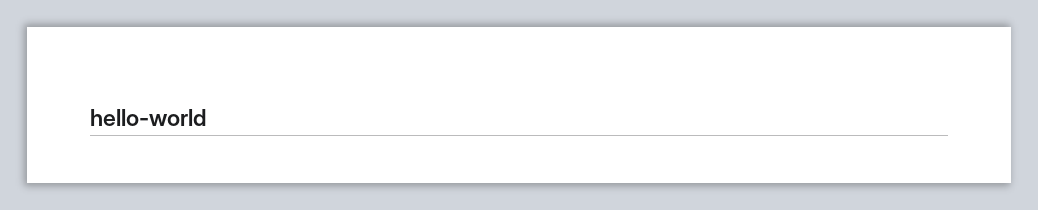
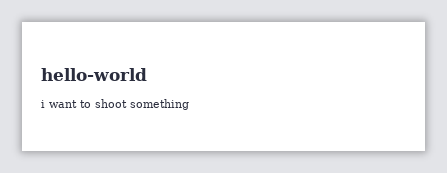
(207, 117) none -> [41,99,189,110] // i want to shoot something

